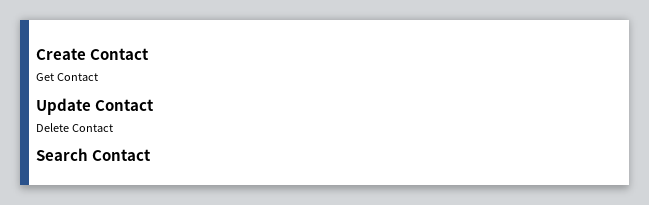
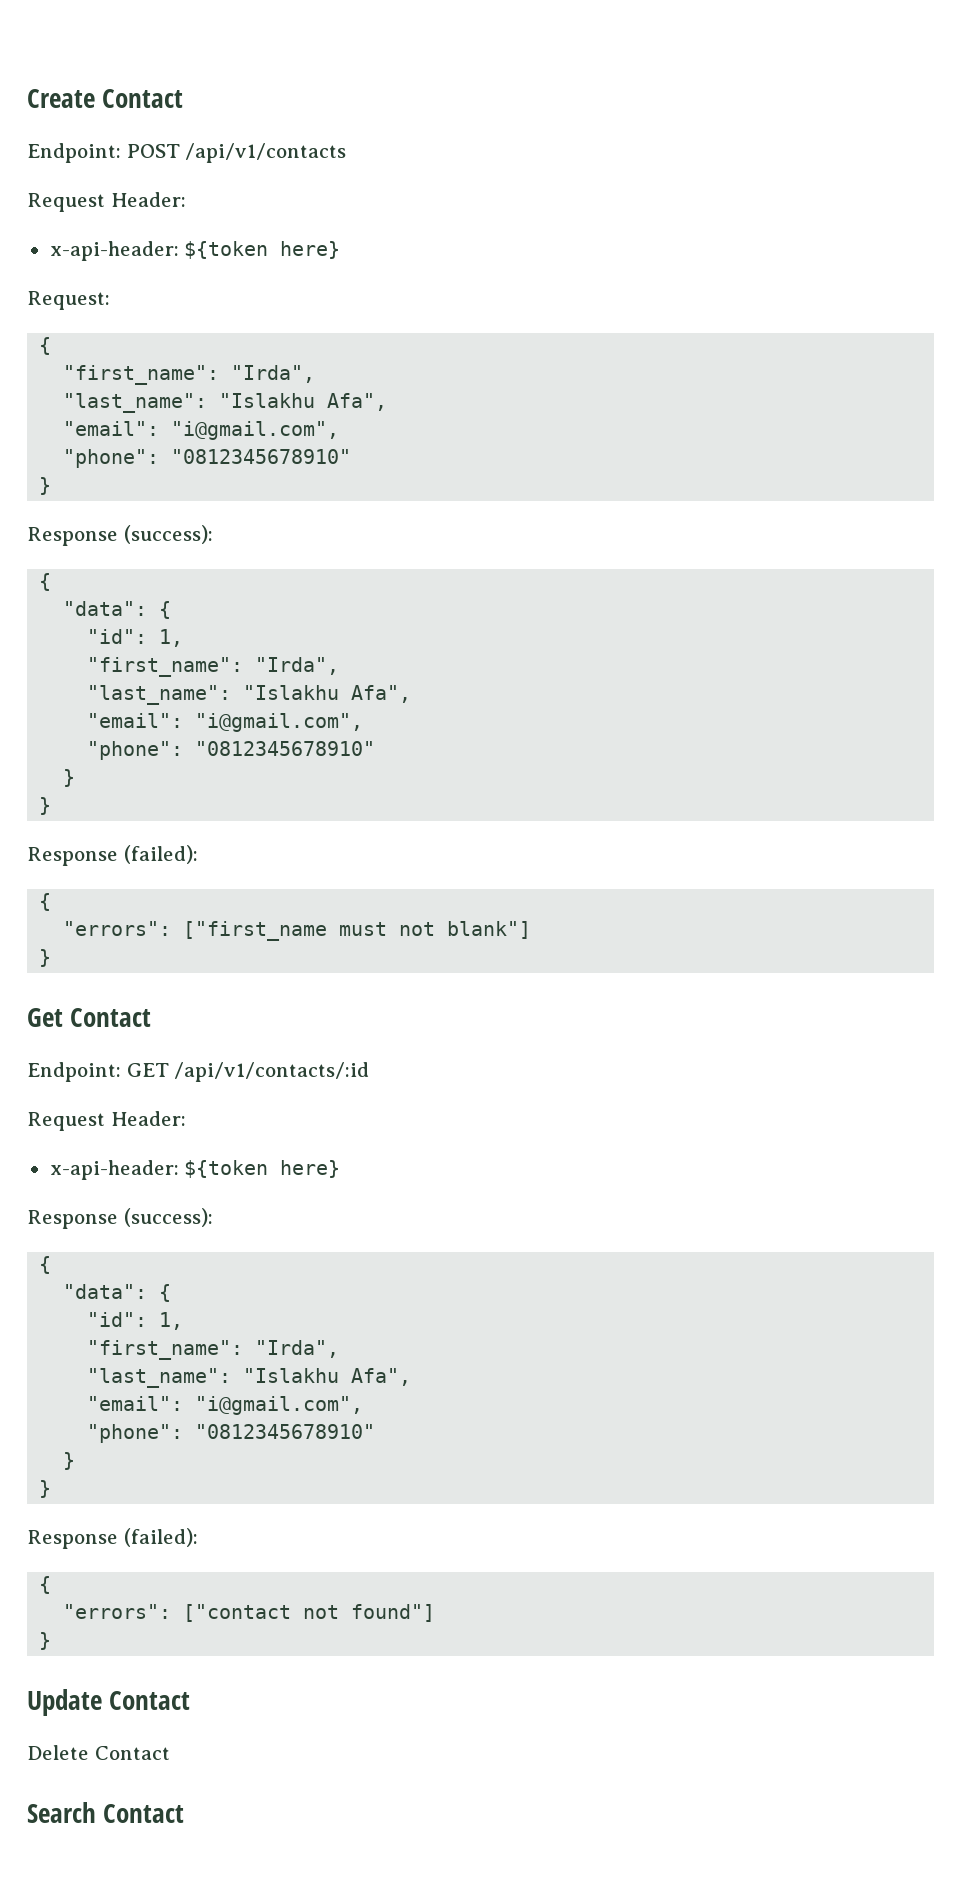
[36,73,98,81] Get Contact -> [27,143,347,163] [27,192,186,212] [49,241,341,261] [27,291,110,310] [39,337,52,355] [63,365,316,385] [63,393,388,413] [63,421,340,440] [63,449,352,468] [39,477,52,495] [27,525,213,546] [39,573,52,591] [63,601,172,619] [87,629,184,647] [87,657,340,677] [87,685,412,705] [87,713,364,732] [87,741,376,760] [63,769,76,787] [39,797,52,815] [27,845,198,866] [39,893,52,911] [63,921,532,941] [39,949,52,967] [27,1008,152,1027] [27,1062,370,1082] [27,1111,186,1131] [49,1160,341,1180] [27,1208,213,1229] [39,1256,52,1274] [63,1284,172,1302] [87,1312,184,1330] [87,1340,340,1360] [87,1368,412,1388] [87,1396,364,1415] [87,1424,376,1443] [63,1452,76,1470] [39,1480,52,1498] [27,1528,198,1549] [39,1576,52,1594] [63,1604,436,1622] [39,1632,52,1650] Endpoint: POST /api/v1/contacts // Request Header: // x-api-header: ${token here} // Request: // { // "first_name": "Irda", // "last_name": "Islakhu Afa", // "email": "i@gmail.com", // "phone": "0812345678910" // } // Response (success): // { // "data": { // "id": 1, // "first_name": "Irda", // "last_name": "Islakhu Afa", // "email": "i@gmail.com", // "phone": "0812345678910" // } // } // Response (failed): // { // "errors": ["first_name must not blank"] // } // Get Contact // Endpoint: GET /api/v1/contacts/:id // Request Header: // x-api-header: ${token here} // Response (success): // { // "data": { // "id": 1, // "first_name": "Irda", // "last_name": "Islakhu Afa", // "email": "i@gmail.com", // "phone": "0812345678910" // } // } // Response (failed): // { // "errors": ["contact not found"] // }

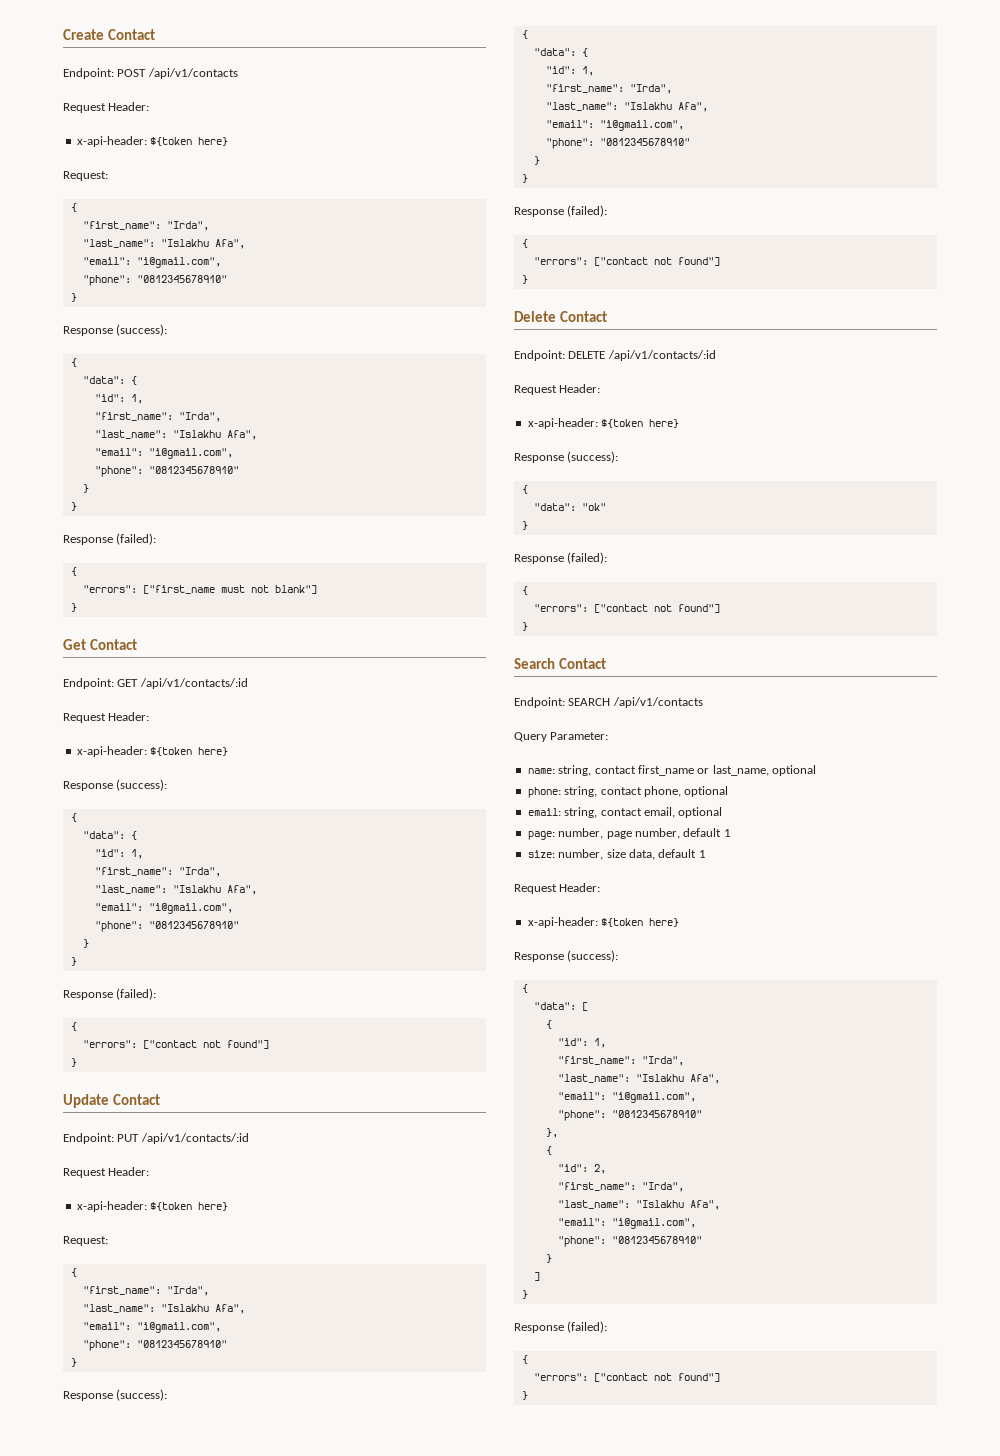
[27,1745,170,1760] [27,1802,185,1823] Delete Contact // Search Contact -> [63,1133,249,1144] [63,1167,150,1178] [76,1201,229,1212] [63,1236,108,1246] [70,1268,77,1277] [82,1286,209,1296] [82,1304,245,1314] [82,1322,221,1333] [82,1340,227,1351] [70,1358,77,1367] [63,1389,168,1401] [521,30,528,39] [533,48,588,57] [545,66,594,76] [545,84,672,94] [545,102,708,112] [545,120,684,131] [545,138,690,149] [533,156,540,165] [521,174,528,183] [514,205,608,217] [521,239,528,248] [533,257,720,266] [521,275,528,284] [514,311,607,322] [514,350,716,361] [514,384,601,395] [527,418,680,429] [514,451,619,463] [521,485,528,494] [533,503,606,511] [521,521,528,530] [514,552,608,564] [521,586,528,595] [533,604,720,613] [521,622,528,631] [514,658,606,669] [514,697,703,708] [514,732,609,742] [527,765,816,776] [527,786,729,798] [527,807,723,818] [527,828,731,840] [527,849,706,860] [514,883,601,894] [527,917,680,928] [514,950,619,962] [521,984,528,993] [533,1002,588,1011] [545,1020,552,1029] [557,1038,606,1048] [557,1056,684,1066] [557,1074,720,1084] [557,1092,696,1103] [557,1110,702,1121] [545,1128,558,1138] [545,1146,552,1155] [557,1164,606,1174] [557,1182,684,1192] [557,1200,720,1210] [557,1218,696,1229] [557,1236,702,1247] [545,1254,552,1263] [533,1272,540,1281] [521,1290,528,1299] [514,1321,608,1333] [521,1355,528,1364] [533,1373,720,1382] [521,1391,528,1400] Endpoint: PUT /api/v1/contacts/:id // Request Header: // x-api-header: ${token here} // Request: // { // "first_name": "Irda", // "last_name": "Islakhu Afa", // "email": "i@gmail.com", // "phone": "0812345678910" // } // Response (success): // { // "data": { // "id": 1, // "first_name": "Irda", // "last_name": "Islakhu Afa", // "email": "i@gmail.com", // "phone": "0812345678910" // } // } // Response (failed): // { // "errors": ["contact not found"] // } // Delete Contact // Endpoint: DELETE /api/v1/contacts/:id // Request Header: // x-api-header: ${token here} // Response (success): // { // "data": "ok" // } // Response (failed): // { // "errors": ["contact not found"] // } // Search Contact // Endpoint: SEARCH /api/v1/contacts // Query Parameter: // name: string, contact first_name or last_name, optional // phone: string, contact phone, optional // email: string, contact email, optional // page: number, page number, default 1 // size: number, size data, default 1 // Request Header: // x-api-header: ${token here} // Response (success): // { // "data": [ // { // "id": 1, // "first_name": "Irda", // "last_name": "Islakhu Afa", // "email": "i@gmail.com", // "phone": "0812345678910" // }, // { // "id": 2, // "first_name": "Irda", // "last_name": "Islakhu Afa", // "email": "i@gmail.com", // "phone": "0812345678910" // } // ] // } // Response (failed): // { // "errors": ["contact not found"] // }

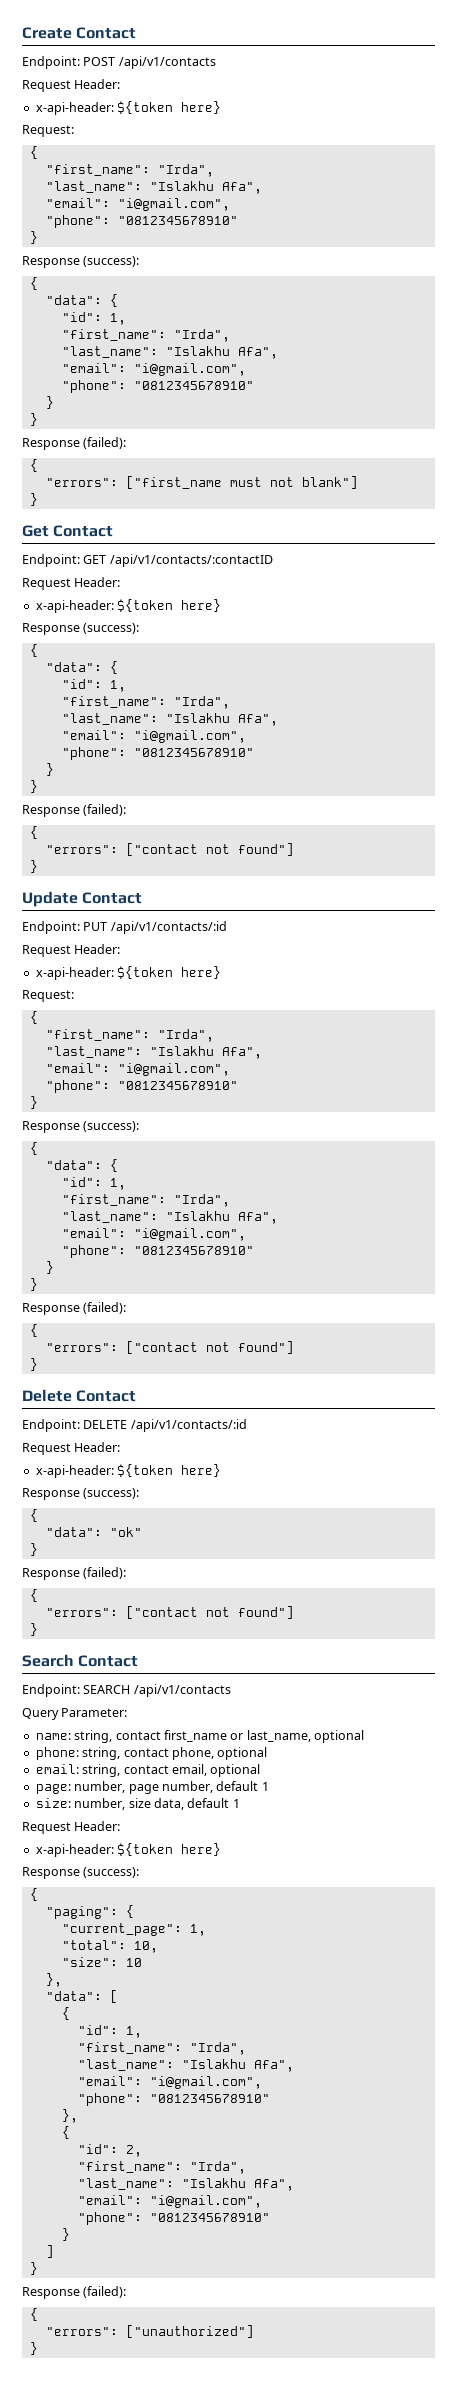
[139,678,248,689] /api/v1/contacts/:id -> [109,554,273,567] /api/v1/contacts/:contactID
(528, 988) none -> [45,1905,134,1919] [61,1923,206,1936] [61,1940,158,1953] [61,1957,142,1967] [45,1973,62,1987] // "paging": { // "current_page": 1, // "total": 10, // "size": 10 // },
[593,1373,720,1382] ["contact not found"] -> [125,2325,254,2338] ["unauthorized"]

